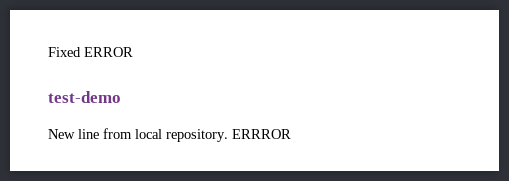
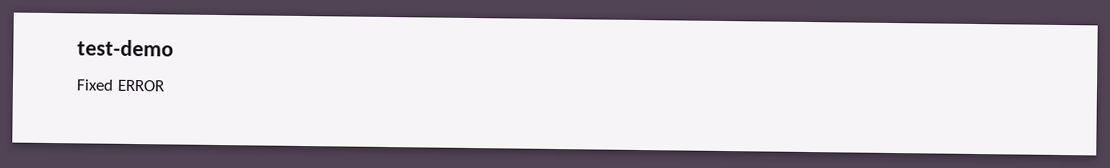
(48, 52) none -> [77,39,174,57] test-demo //
[48,91,121,103] [48,128,291,142] // test-demo // New line from local repository. ERRROR -> (165, 85) none

